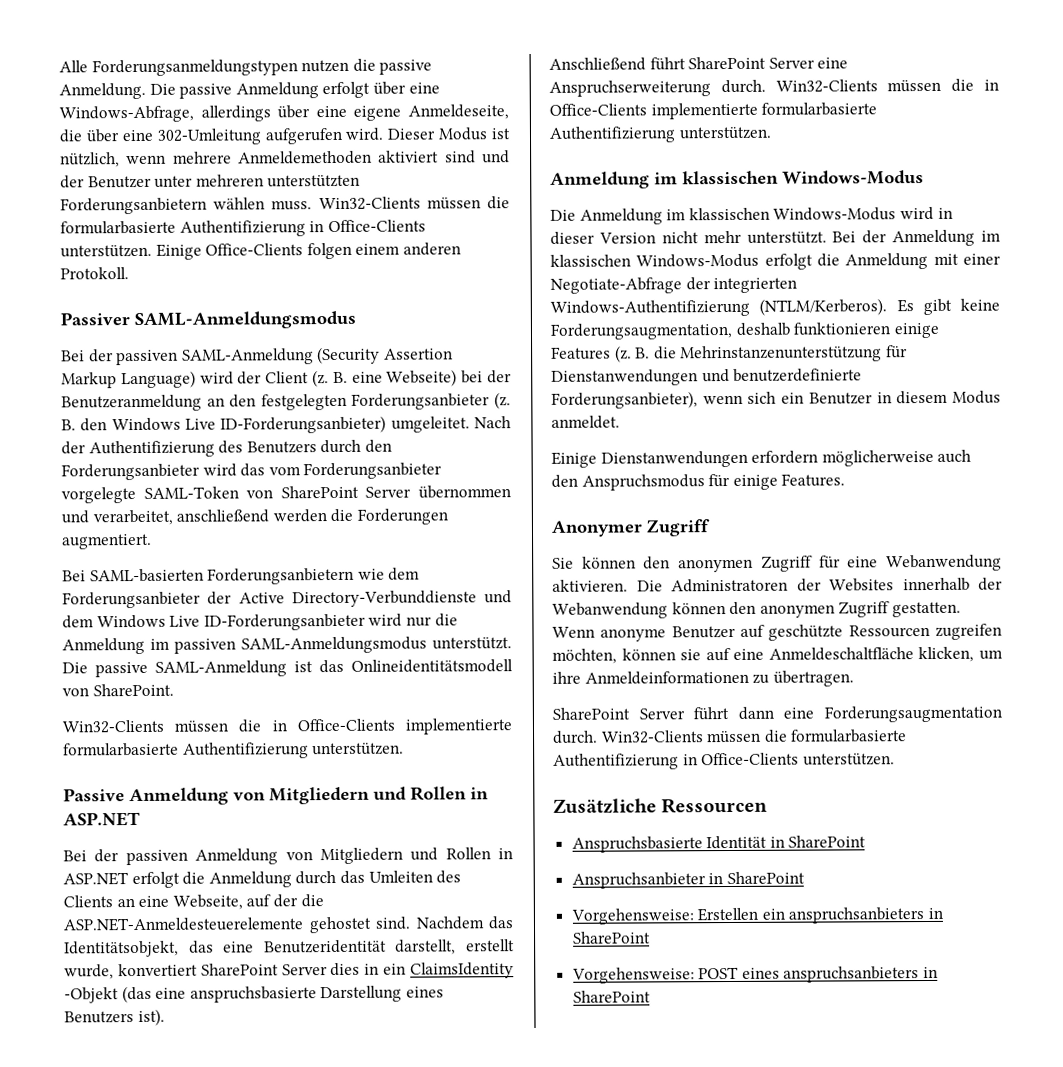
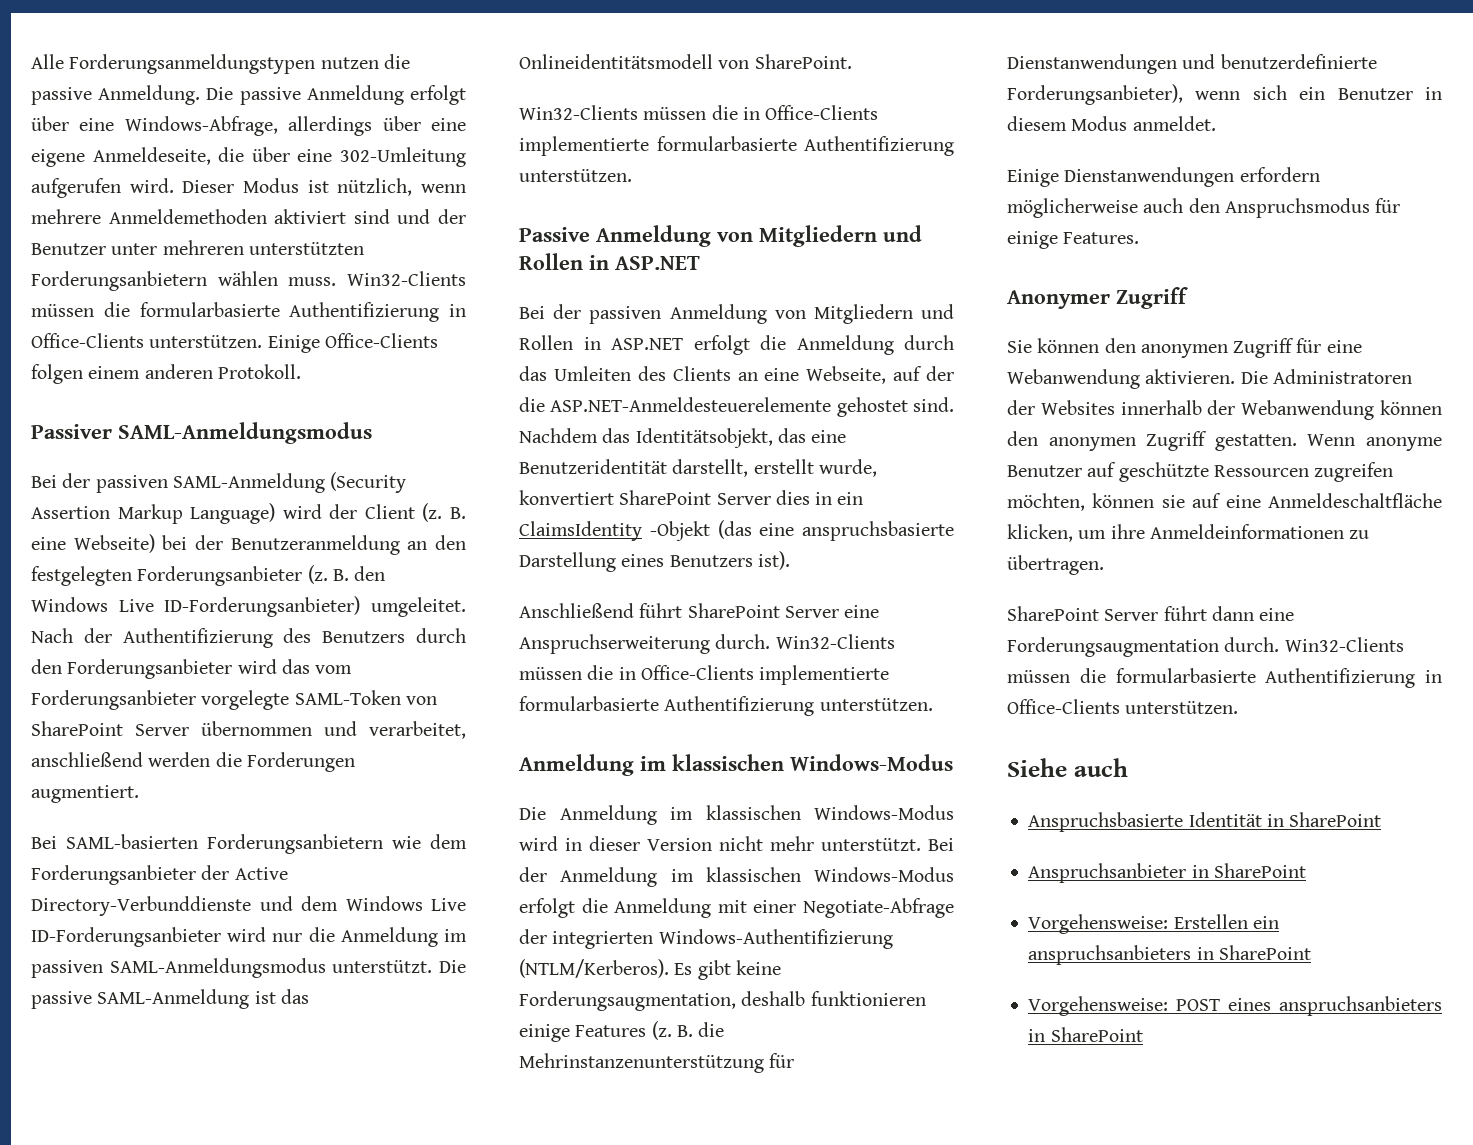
[553,797,769,814] Zusätzliche Ressourcen -> [1007,758,1128,777] Siehe auch

